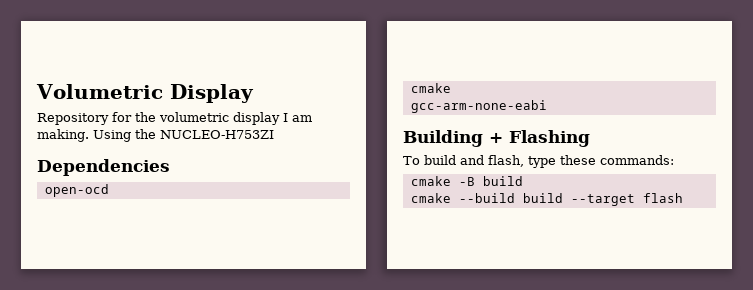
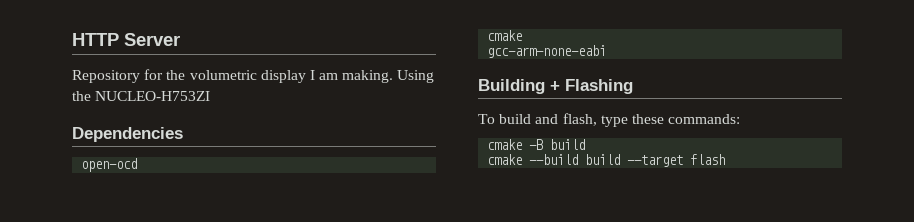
[36,84,254,103] Volumetric Display -> [72,33,180,46] HTTP Server

